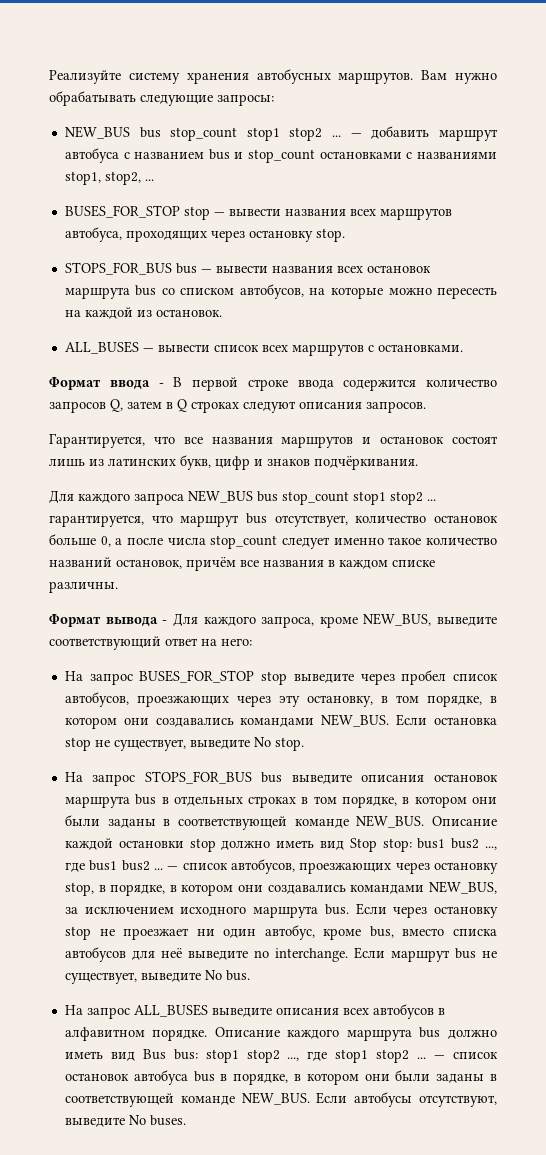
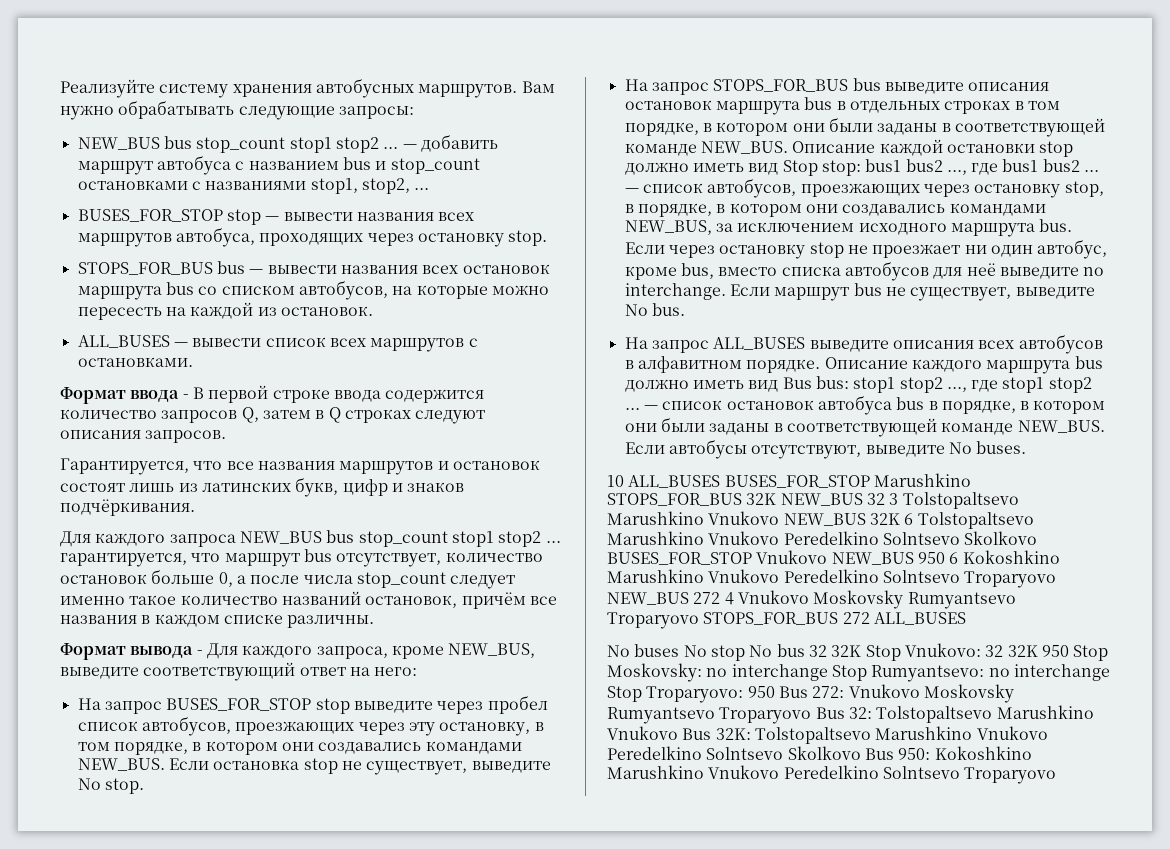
(186, 1120) none -> [607,473,971,488] [607,492,1019,509] [607,511,1034,529] [607,531,1038,545] [607,550,1060,565] [607,569,1057,588] [607,590,1016,609] [607,612,966,629] [607,643,1109,661] [607,663,1110,682] [607,684,1014,703] [607,705,1094,724] [607,726,1048,744] [607,746,1032,760] [607,765,1057,784] // 10 ALL_BUSES BUSES_FOR_STOP Marushkino STOPS_FOR_BUS 32K NEW_BUS 32 3 Tolstopaltsevo Marushkino Vnukovo NEW_BUS 32K 6 Tolstopaltsevo Marushkino Vnukovo Peredelkino Solntsevo Skolkovo BUSES_FOR_STOP Vnukovo NEW_BUS 950 6 Kokoshkino Marushkino Vnukovo Peredelkino Solntsevo Troparyovo NEW_BUS 272 4 Vnukovo Moskovsky Rumyantsevo Troparyovo STOPS_FOR_BUS 272 ALL_BUSES // No buses No stop No bus 32 32K Stop Vnukovo: 32 32K 950 Stop Moskovsky: no interchange Stop Rumyantsevo: no interchange Stop Troparyovo: 950 Bus 272: Vnukovo Moskovsky Rumyantsevo Troparyovo Bus 32: Tolstopaltsevo Marushkino Vnukovo Bus 32K: Tolstopaltsevo Marushkino Vnukovo Peredelkino Solntsevo Skolkovo Bus 950: Kokoshkino Marushkino Vnukovo Peredelkino Solntsevo Troparyovo

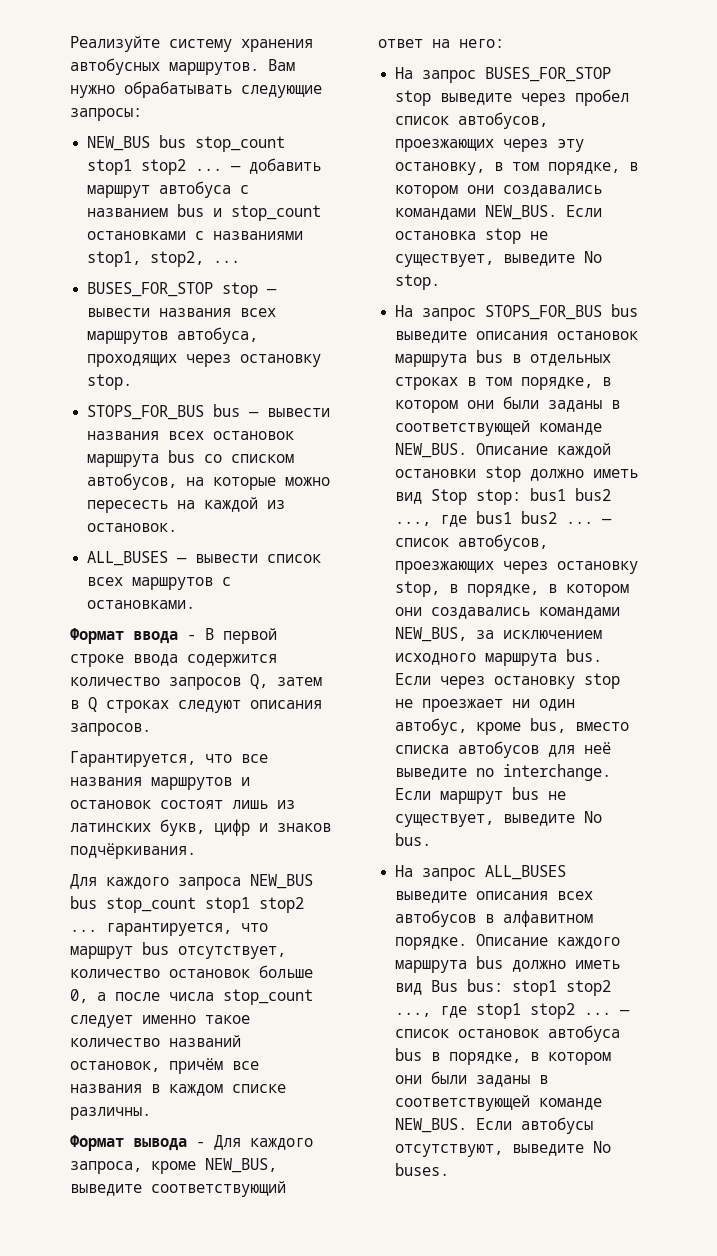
[607,473,971,488] [607,492,1019,509] [607,511,1034,529] [607,531,1038,545] [607,550,1060,565] [607,569,1057,588] [607,590,1016,609] [607,612,966,629] [607,643,1109,661] [607,663,1110,682] [607,684,1014,703] [607,705,1094,724] [607,726,1048,744] [607,746,1032,760] [607,765,1057,784] // 10 ALL_BUSES BUSES_FOR_STOP Marushkino STOPS_FOR_BUS 32K NEW_BUS 32 3 Tolstopaltsevo Marushkino Vnukovo NEW_BUS 32K 6 Tolstopaltsevo Marushkino Vnukovo Peredelkino Solntsevo Skolkovo BUSES_FOR_STOP Vnukovo NEW_BUS 950 6 Kokoshkino Marushkino Vnukovo Peredelkino Solntsevo Troparyovo NEW_BUS 272 4 Vnukovo Moskovsky Rumyantsevo Troparyovo STOPS_FOR_BUS 272 ALL_BUSES // No buses No stop No bus 32 32K Stop Vnukovo: 32 32K 950 Stop Moskovsky: no interchange Stop Rumyantsevo: no interchange Stop Troparyovo: 950 Bus 272: Vnukovo Moskovsky Rumyantsevo Troparyovo Bus 32: Tolstopaltsevo Marushkino Vnukovo Bus 32K: Tolstopaltsevo Marushkino Vnukovo Peredelkino Solntsevo Skolkovo Bus 950: Kokoshkino Marushkino Vnukovo Peredelkino Solntsevo Troparyovo -> (450, 1169) none

